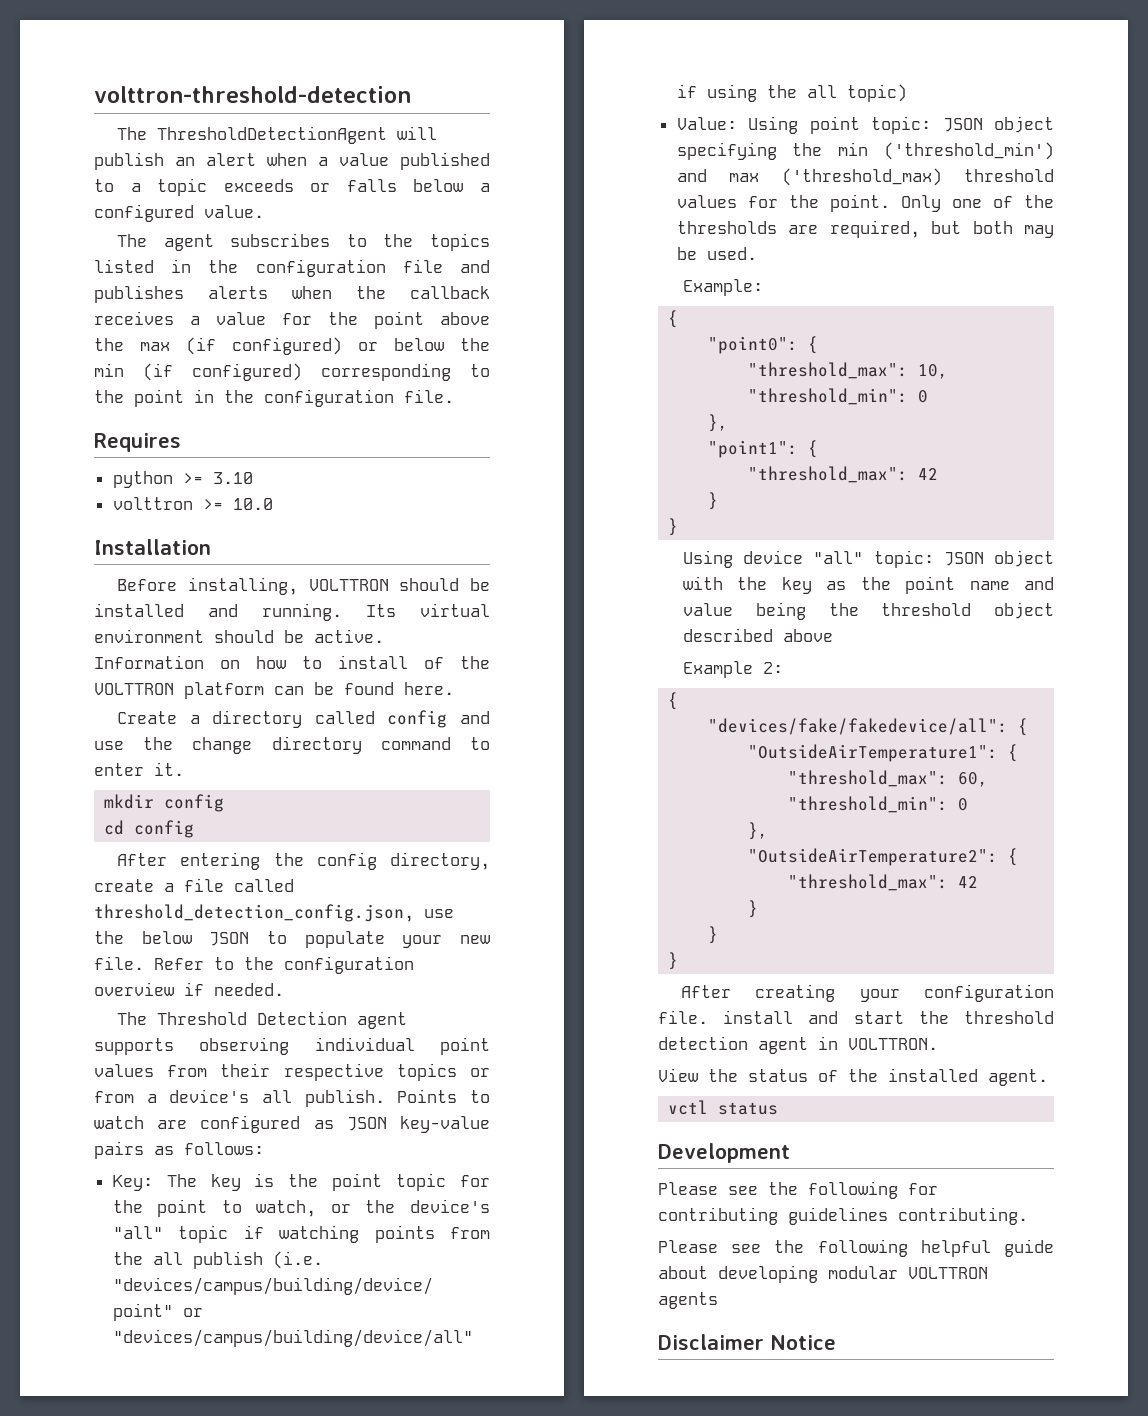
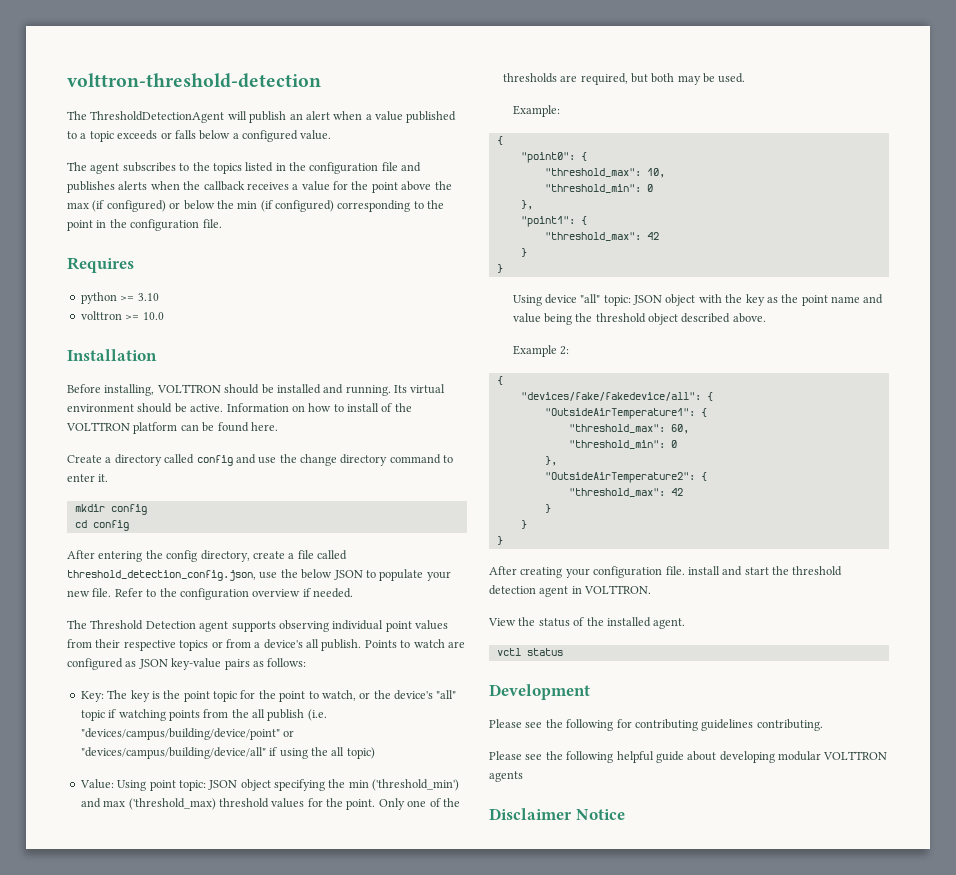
[783,629,834,642] above -> [732,313,766,323] above.

